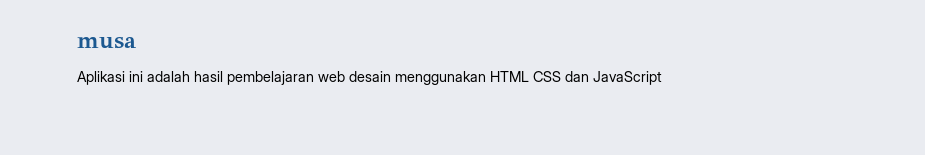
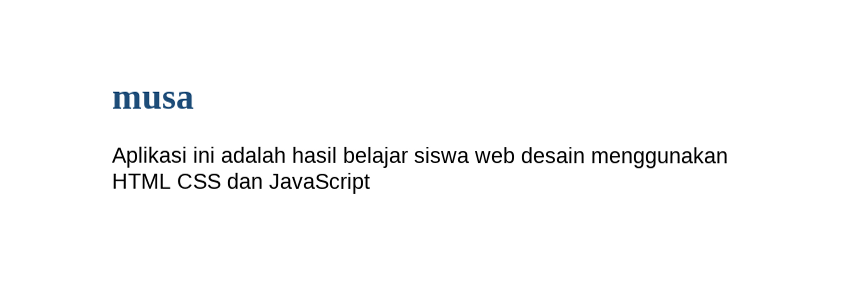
[227,71,314,85] pembelajaran -> [342,146,470,168] belajar siswa

